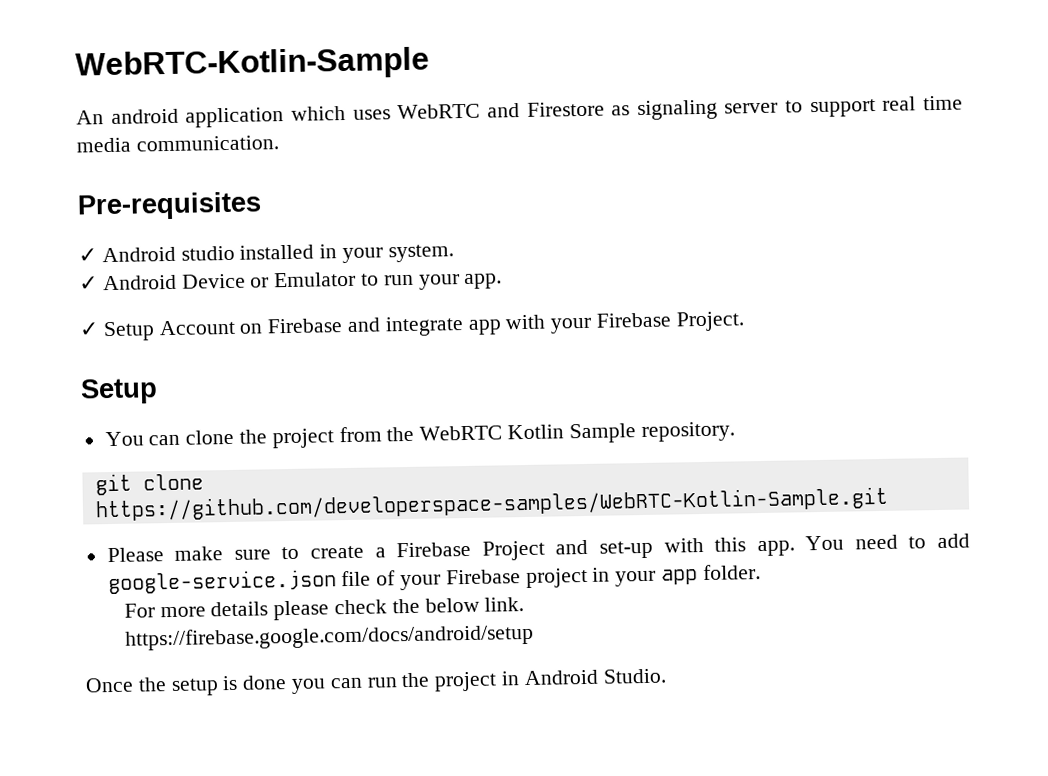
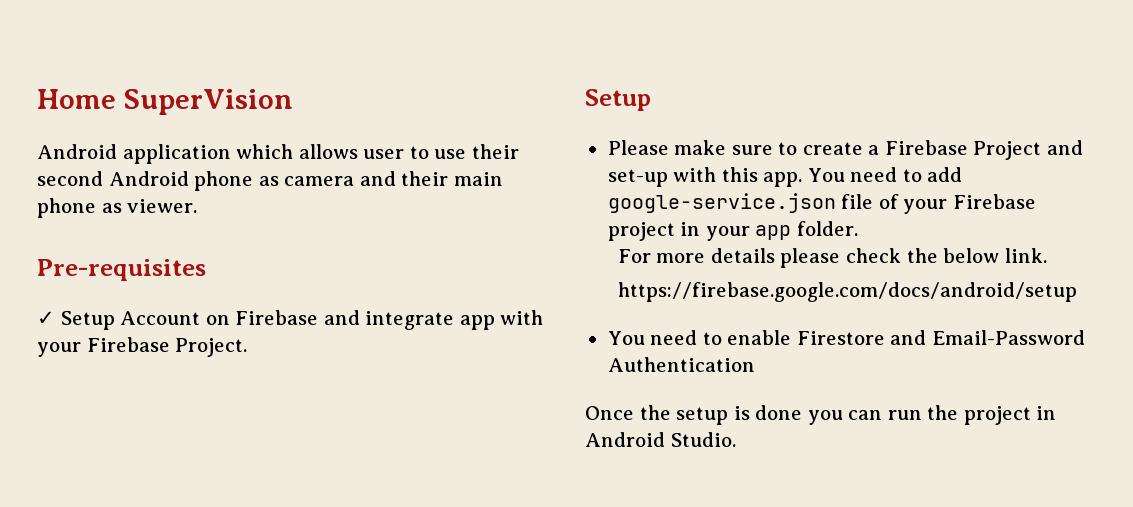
[75,46,430,83] [76,95,963,128] [76,135,279,153] [77,191,262,221] [78,244,454,264] [79,271,503,291] WebRTC-Kotlin-Sample // An android application which uses WebRTC and Firestore as signaling server to support real time media communication. // Pre-requisites // ✓ Android studio installed in your system. // ✓ Android Device or Emulator to run your app. -> [37,89,293,115] [37,144,519,164] [37,171,503,191] [37,198,198,218] [37,259,206,281] Home SuperVision // Android application which allows user to use their second Android phone as camera and their main phone as viewer. // Pre-requisites
[104,421,735,449] [94,473,204,496] [94,486,889,522] // You can clone the project from the WebRTC Kotlin Sample repository. // git clone https://github.com/developerspace-samples/WebRTC-Kotlin-Sample.git -> (651, 100) none
(534, 637) none -> [607,330,1085,345] [607,357,755,372] // You need to enable Firestore and Email-Password Authentication

